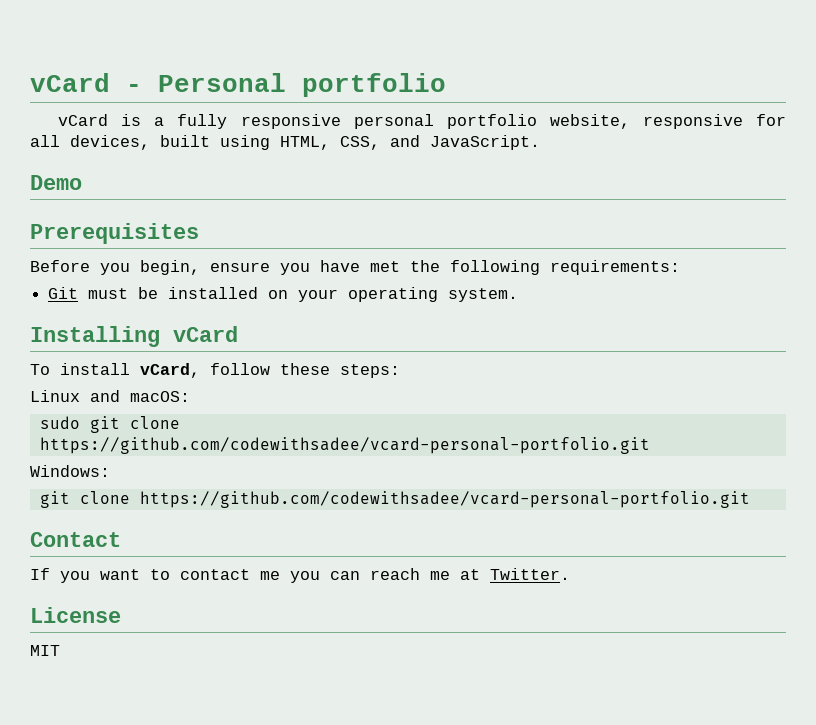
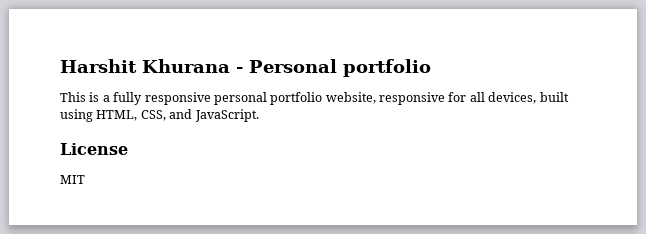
[30,73,110,92] vCard -> [60,59,230,73] Harshit Khurana
[58,114,109,126] vCard -> [60,92,86,102] This
[30,175,82,190] [30,223,199,244] [30,260,680,275] [48,287,519,302] [30,326,238,347] [30,363,400,378] [30,390,190,402] [39,416,180,433] [39,437,650,454] [30,465,110,477] [39,491,750,508] [30,532,121,547] [30,568,570,583] // Demo // Prerequisites // Before you begin, ensure you have met the following requirements: // Git must be installed on your operating system. // Installing vCard // To install vCard, follow these steps: // Linux and macOS: // sudo git clone https://github.com/codewithsadee/vcard-personal-portfolio.git // Windows: // git clone https://github.com/codewithsadee/vcard-personal-portfolio.git // Contact // If you want to contact me you can reach me at Twitter. -> (259, 115) none

